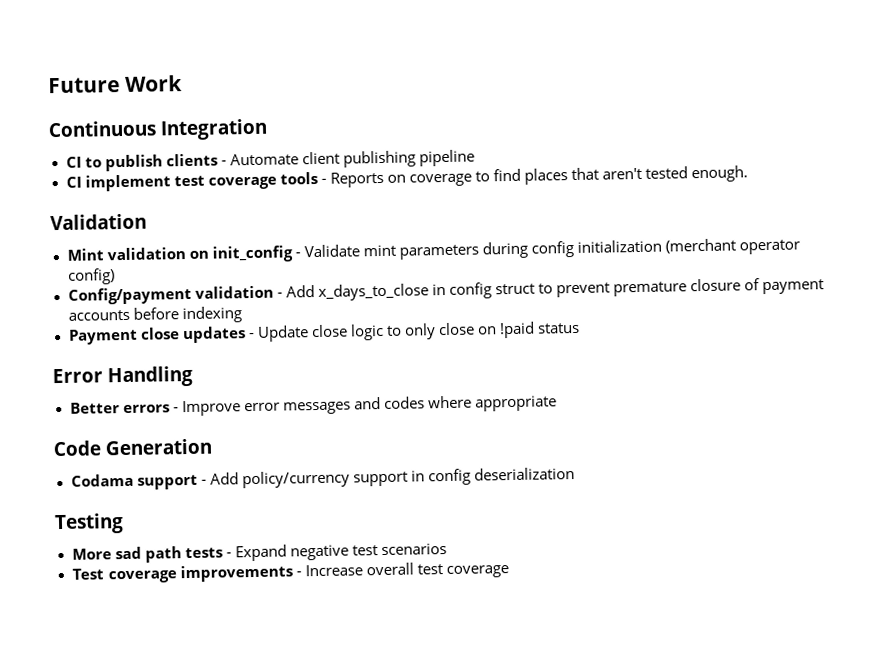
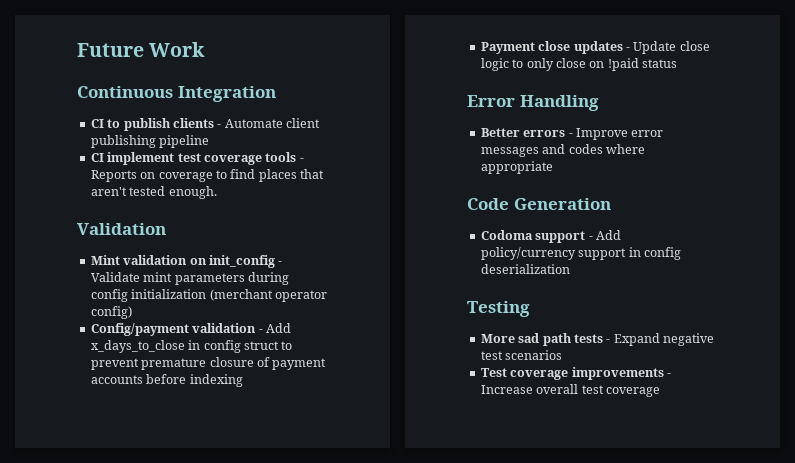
[70,473,134,487] Codama -> [480,230,533,240] Codoma

